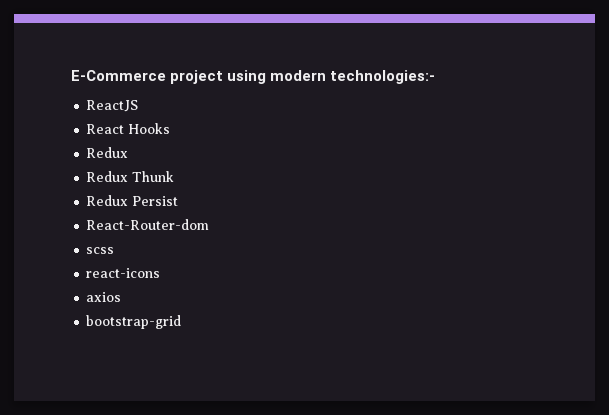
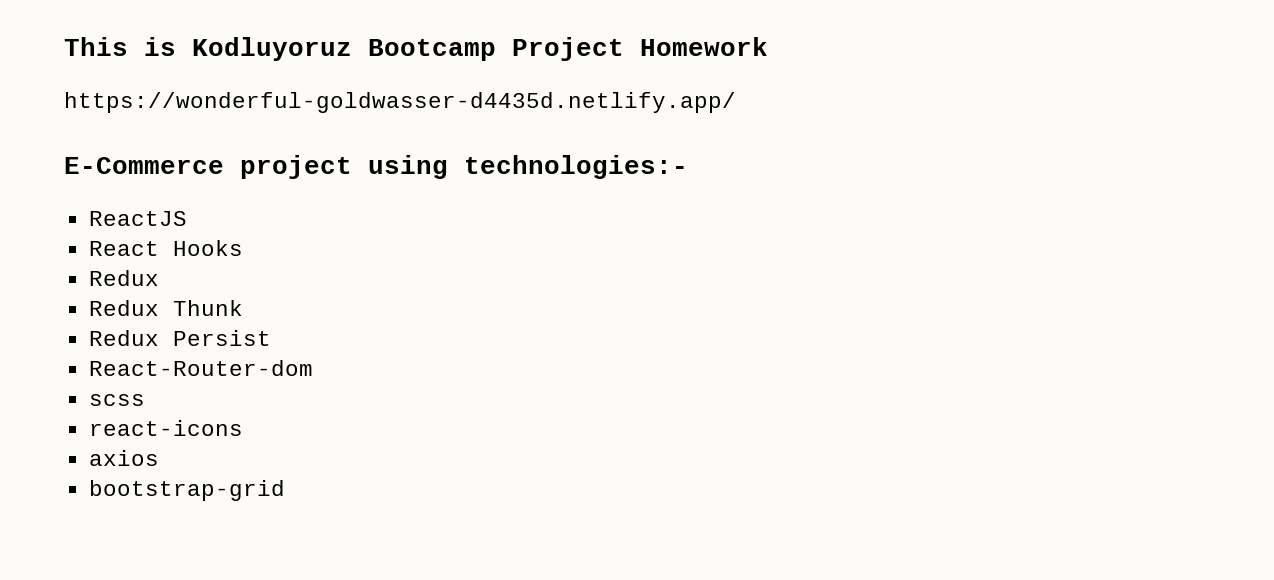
(71, 75) none -> [64,37,768,61] [64,92,736,113] This is Kodluyoruz Bootcamp Project Homework // https://wonderful-goldwasser-d4435d.netlify.app/ //
[270,70,327,81] modern -> (448, 167) none

